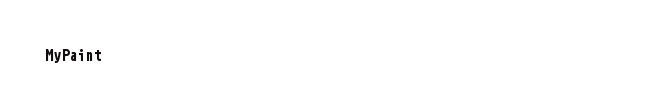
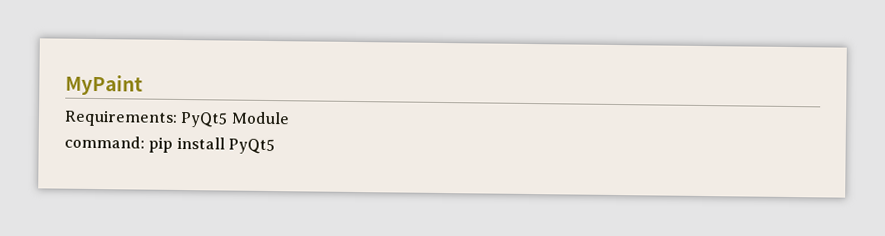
(101, 56) none -> [64,109,290,128] [64,135,275,155] // Requirements: PyQt5 Module // command: pip install PyQt5

